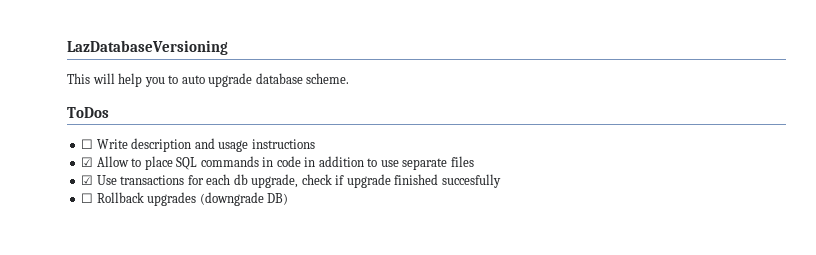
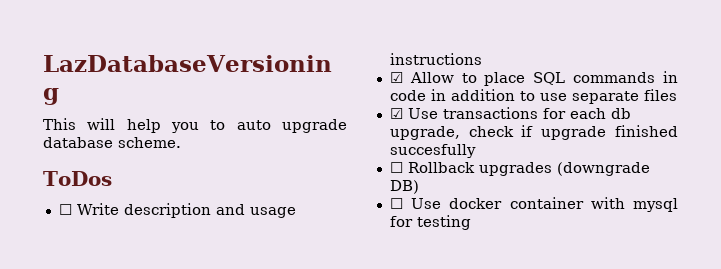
(289, 199) none -> [389,197,678,212] [389,215,471,230] // ☐ Use docker container with mysql for testing

